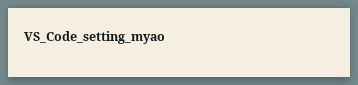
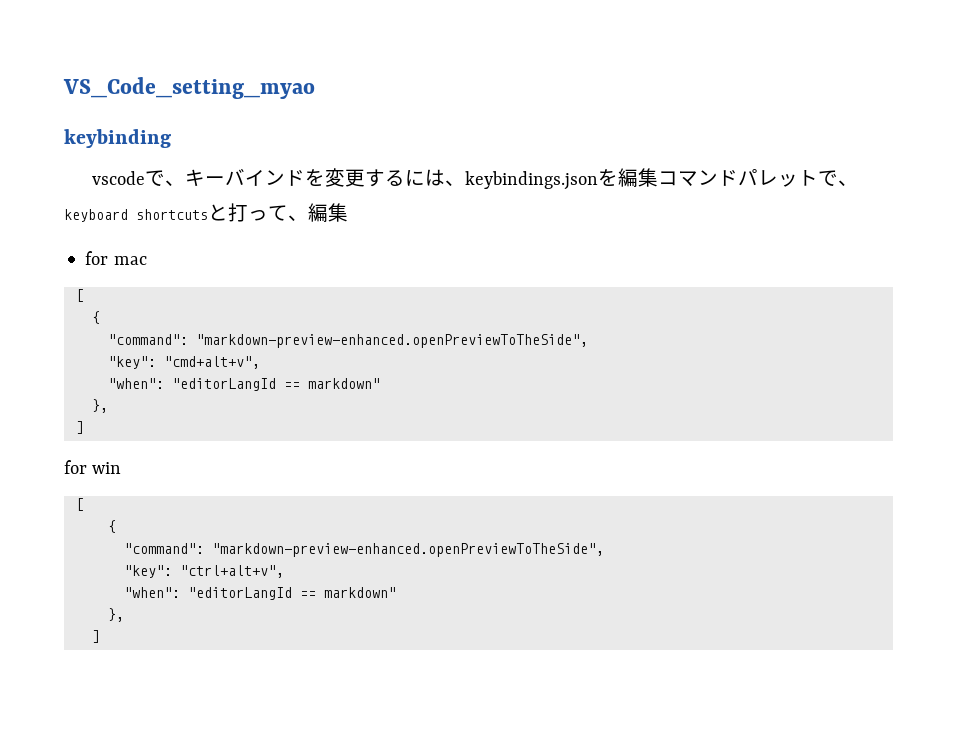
(165, 37) none -> [64,129,171,148] [92,168,859,190] [64,203,348,222] [85,251,147,265] [75,289,84,302] [91,311,100,324] [107,334,588,348] [107,356,260,369] [107,378,380,391] [91,399,108,413] [75,421,84,434] [64,460,122,474] [75,498,84,511] [107,520,116,533] [123,543,604,557] [123,565,284,578] [123,587,396,600] [107,608,124,622] [91,630,100,643] // keybinding // vscodeで、キーバインドを変更するには、keybindings.jsonを編集コマンドパレットで、keyboard shortcutsと打って、編集 // for mac // [ // { // "command": "markdown-preview-enhanced.openPreviewToTheSide", // "key": "cmd+alt+v", // "when": "editorLangId == markdown" // }, // ] // for win // [ // { // "command": "markdown-preview-enhanced.openPreviewToTheSide", // "key": "ctrl+alt+v", // "when": "editorLangId == markdown" // }, // ]

